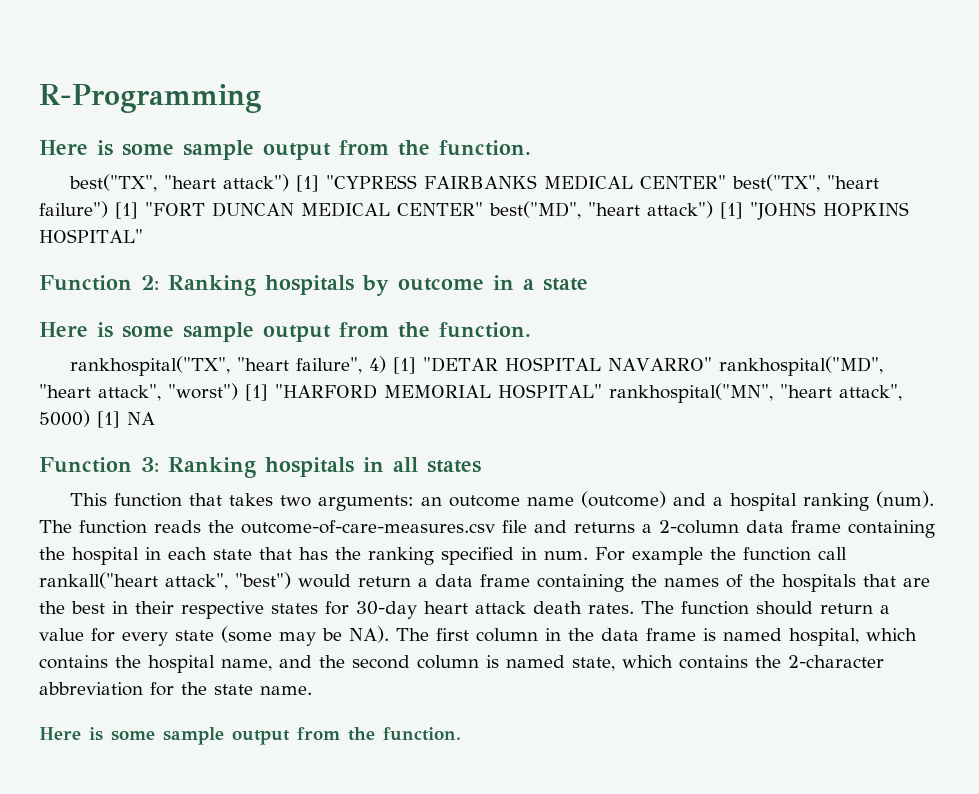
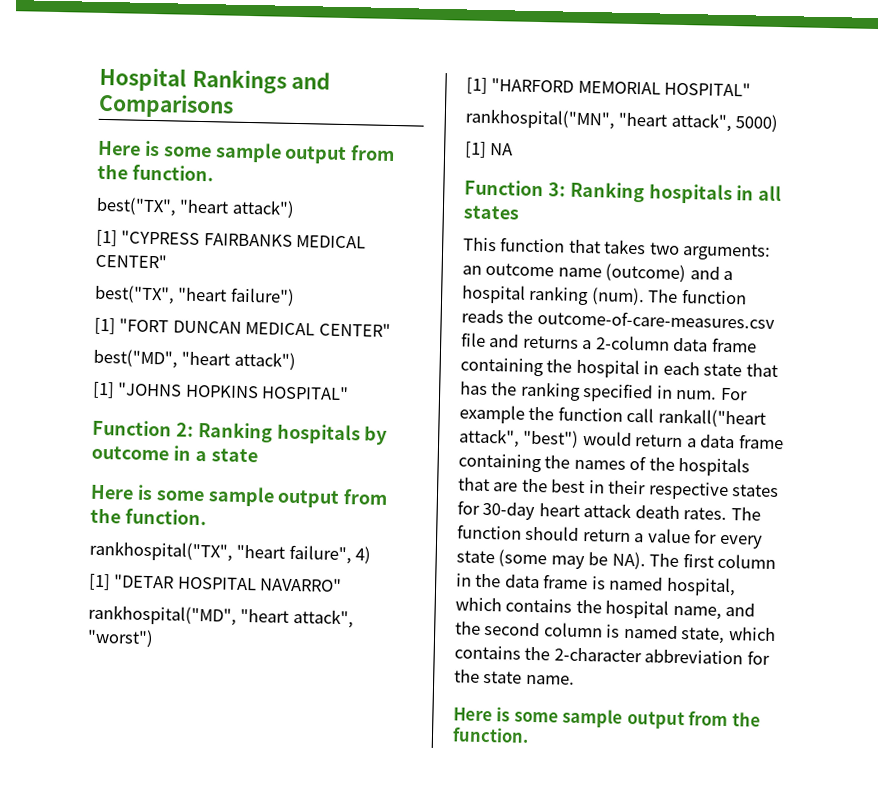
[39,84,261,113] R-Programming -> [99,66,332,94] [98,92,234,119] Hospital Rankings and Comparisons
(290, 182) none -> (295, 208) //
(727, 182) none -> (167, 261) //
(108, 209) none -> (295, 296) //
(483, 209) none -> (391, 329) //
(713, 209) none -> (296, 361) //
(387, 364) none -> (372, 555) //
(713, 364) none -> (343, 585) //
(238, 391) none -> (154, 638) //
(602, 391) none -> (752, 89) //
(90, 418) none -> (779, 123) //

